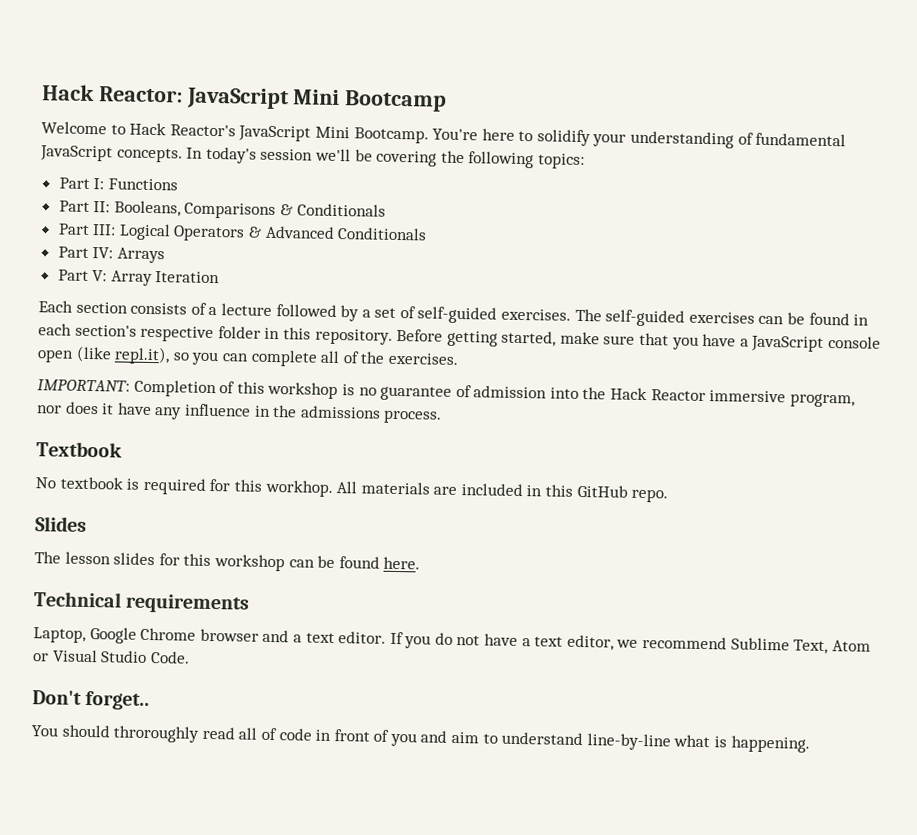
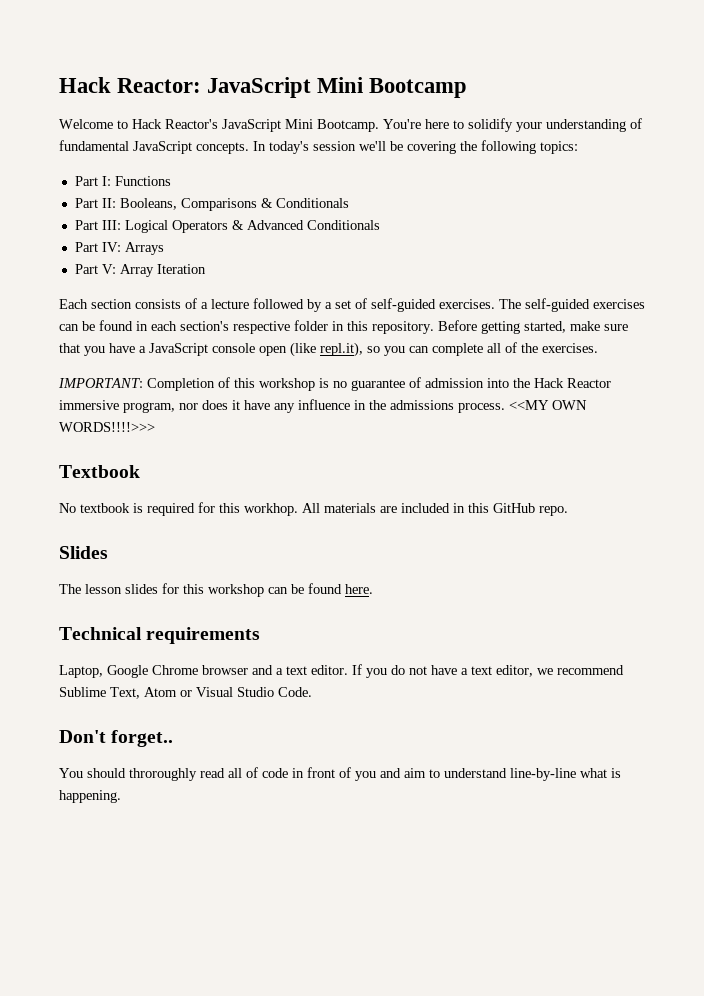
(443, 416) none -> [509,400,587,410] [59,422,155,432] <<MY OWN WORDS!!!!>>>

